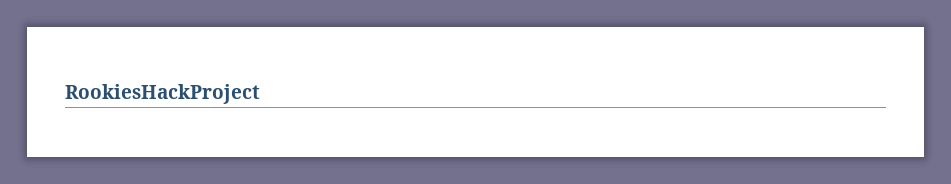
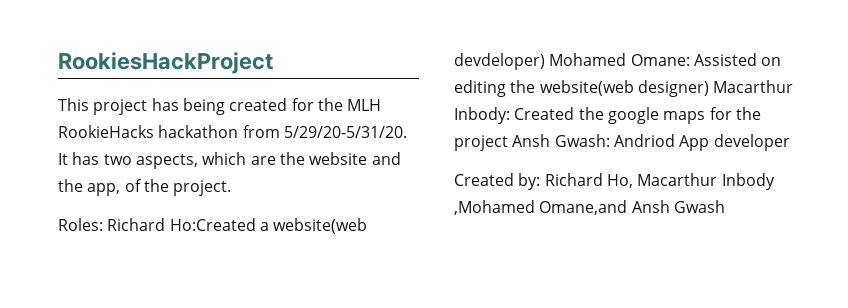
(260, 94) none -> [58,98,382,115] [58,125,407,138] [58,152,401,169] [58,179,232,196] [58,218,368,234] [454,53,782,70] [454,80,794,97] [454,107,761,124] [454,134,790,151] [454,173,775,190] [454,200,725,215] // This project has being created for the MLH RookieHacks hackathon from 5/29/20-5/31/20. It has two aspects, which are the website and the app, of the project. // Roles: Richard Ho:Created a website(web devdeloper) Mohamed Omane: Assisted on editing the website(web designer) Macarthur Inbody: Created the google maps for the project Ansh Gwash: Andriod App developer // Created by: Richard Ho, Macarthur Inbody ,Mohamed Omane,and Ansh Gwash

